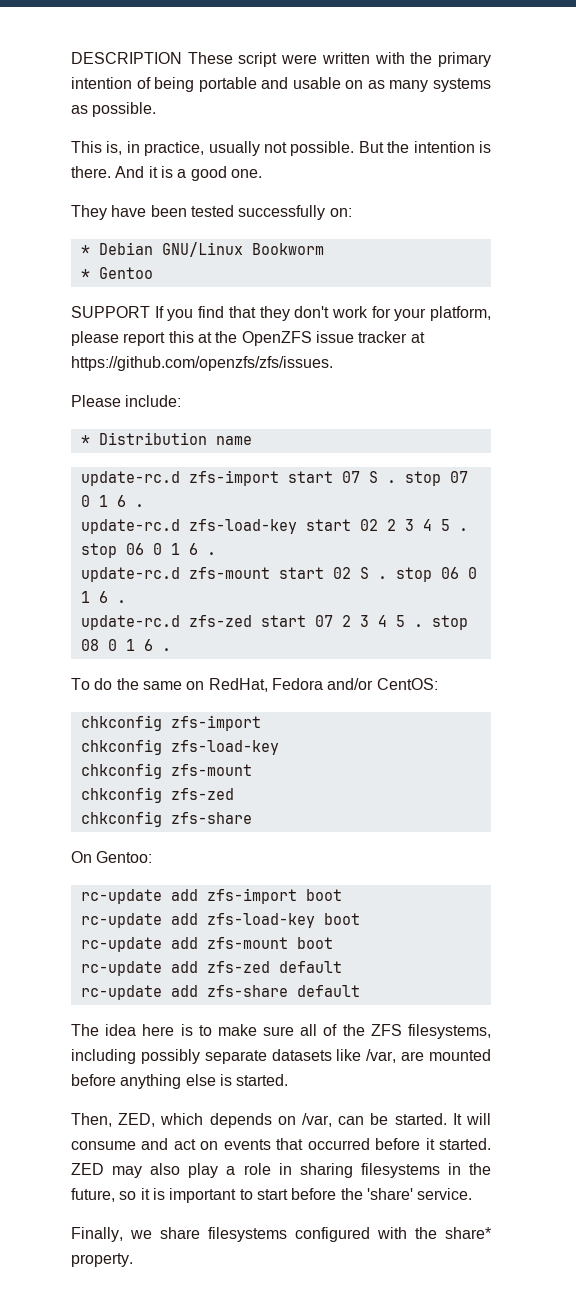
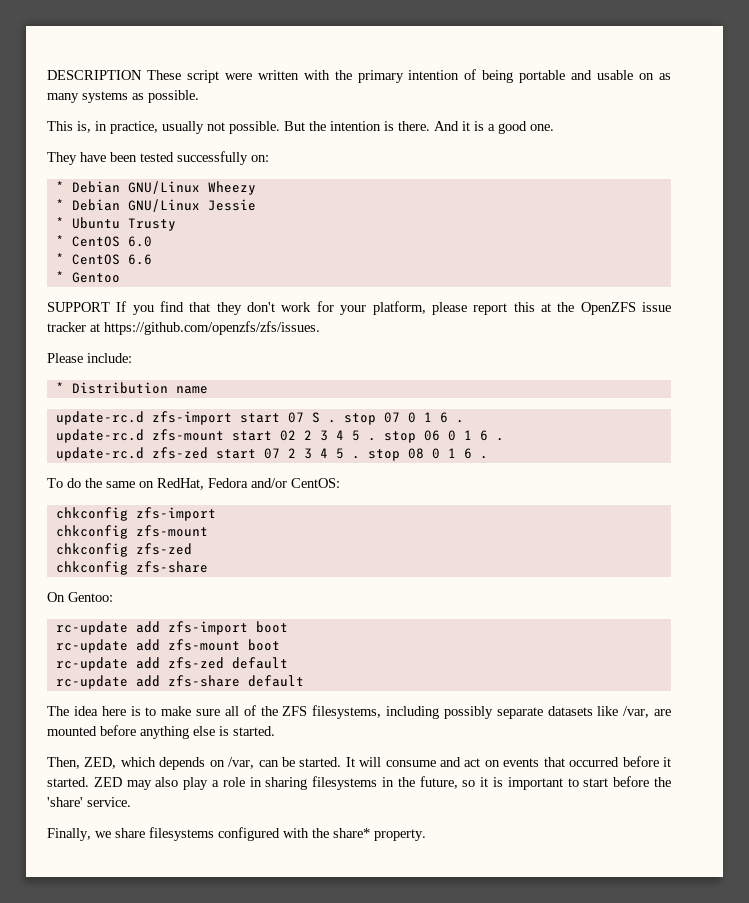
[251,243,324,255] Bookworm -> [207,181,256,195] [55,199,256,212] [55,217,176,231] [55,235,152,247] [55,253,152,265] Wheezy // * Debian GNU/Linux Jessie // * Ubuntu Trusty // * CentOS 6.0 // * CentOS 6.6
[188,519,297,534] zfs-load-key -> [151,429,224,441] zfs-mount
[80,567,477,582] [80,591,126,603] // update-rc.d zfs-mount start 02 S . stop 06 0 1 6 . -> (504, 439) none
[80,739,279,755] // chkconfig zfs-load-key -> (216, 514) none
[80,913,360,928] // rc-update add zfs-load-key boot -> (288, 627) none

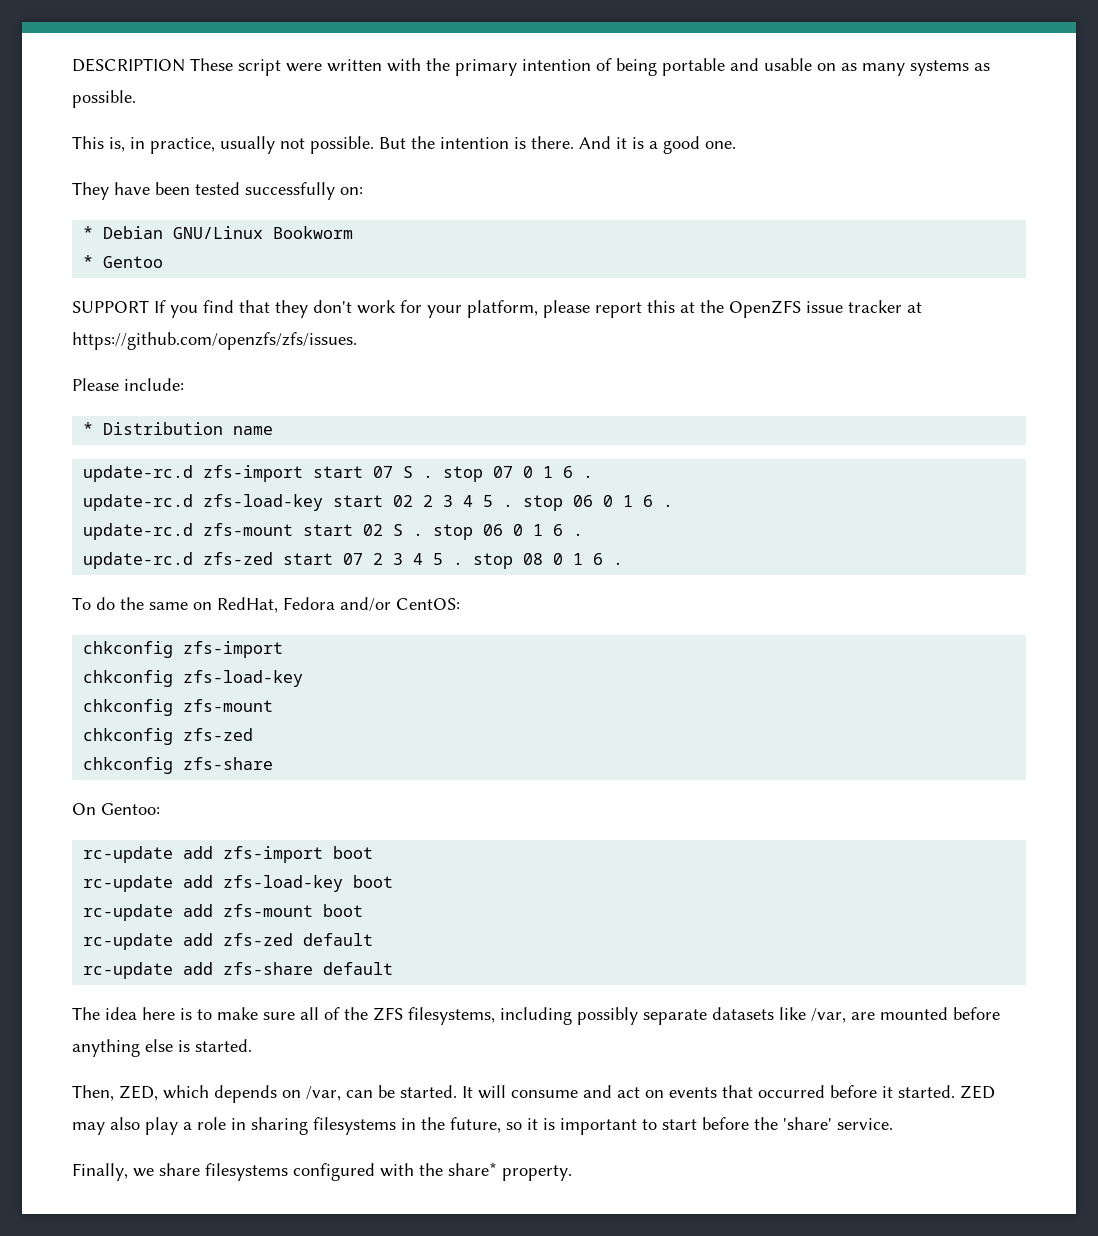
[207,181,256,195] [55,199,256,212] [55,217,176,231] [55,235,152,247] [55,253,152,265] Wheezy // * Debian GNU/Linux Jessie // * Ubuntu Trusty // * CentOS 6.0 // * CentOS 6.6 -> [273,226,354,239] Bookworm
[151,429,224,441] zfs-mount -> [203,494,324,511] zfs-load-key
(504, 439) none -> [83,523,584,540] // update-rc.d zfs-mount start 02 S . stop 06 0 1 6 .
(216, 514) none -> [83,670,304,687] // chkconfig zfs-load-key
(288, 627) none -> [83,875,394,892] // rc-update add zfs-load-key boot

